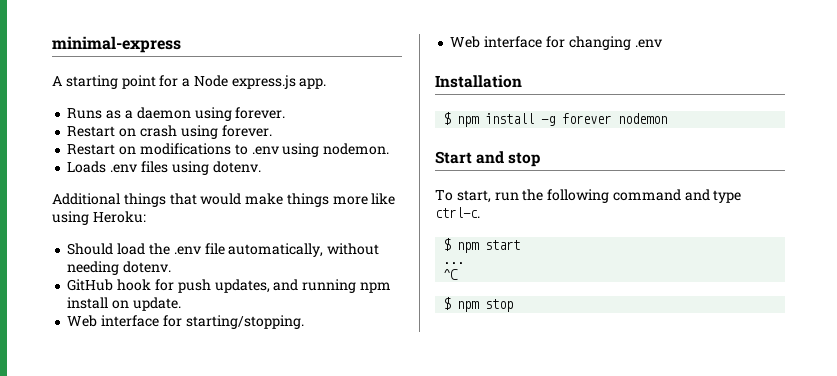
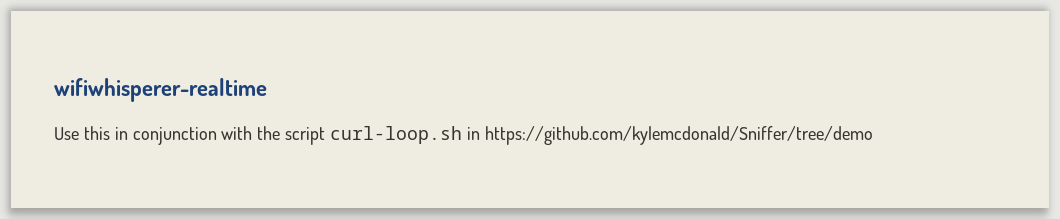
[52,36,181,53] [52,75,327,89] [67,107,286,121] [67,125,272,139] [67,143,390,157] [67,161,261,175] [52,193,396,207] [52,211,146,225] [67,243,380,257] [67,261,172,275] [67,279,391,293] [67,297,181,311] [67,315,304,329] [450,36,663,50] [435,75,522,88] [443,112,668,127] [435,151,541,167] [435,189,742,203] [435,207,480,218] [443,238,521,253] [443,262,465,264] [443,269,459,280] [443,297,514,312] minimal-express // A starting point for a Node express.js app. // Runs as a daemon using forever. // Restart on crash using forever. // Restart on modifications to .env using nodemon. // Loads .env files using dotenv. // Additional things that would make things more like using Heroku: // Should load the .env file automatically, without needing dotenv. // GitHub hook for push updates, and running npm install on update. // Web interface for starting/stopping. // Web interface for changing .env // Installation // $ npm install -g forever nodemon // Start and stop // To start, run the following command and type ctrl-c. // $ npm start // ... // ^C // $ npm stop -> [54,78,267,102] [54,126,873,145] wifiwhisperer-realtime // Use this in conjunction with the script curl-loop.sh in https://github.com/kylemcdonald/Sniffer/tree/demo

